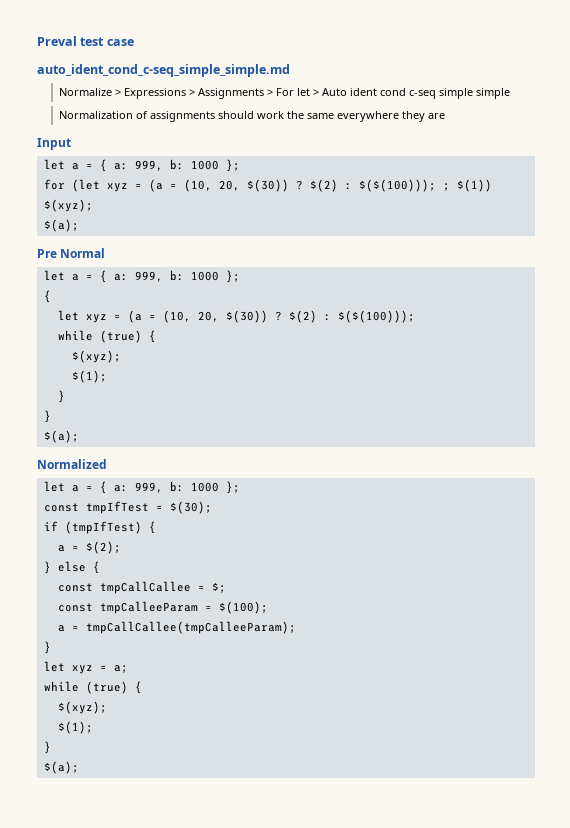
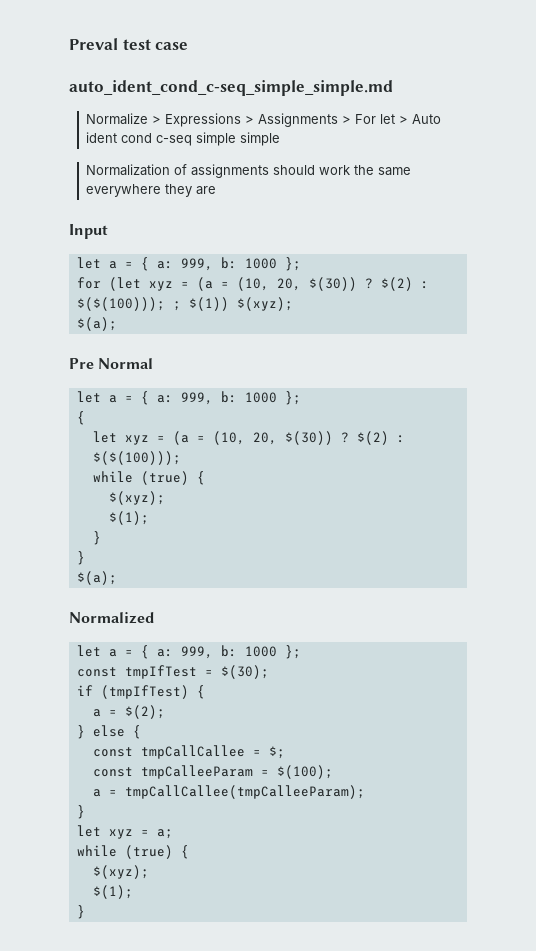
[43,761,79,774] // $(a); -> (85, 912) none

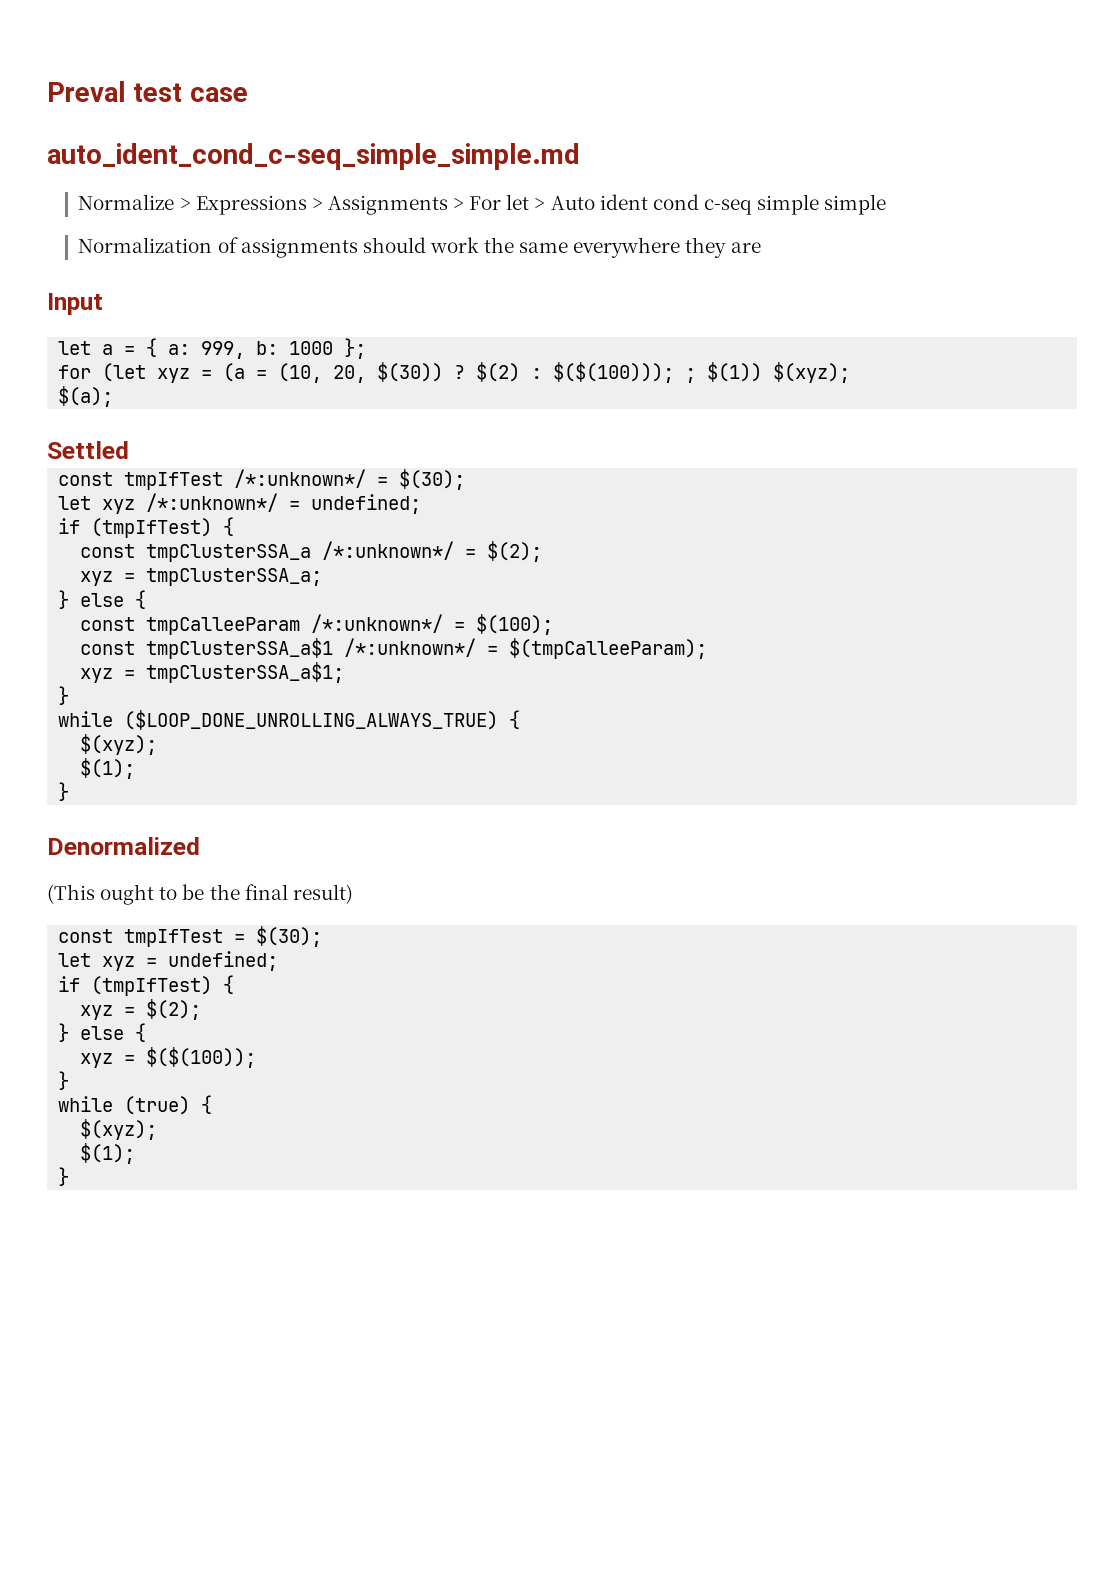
[69,358,154,369] [76,391,301,405] [76,411,85,425] [92,431,405,445] [92,451,181,465] [92,471,205,485] [108,491,165,505] [108,511,149,525] [92,531,101,545] [76,551,85,565] [76,571,117,585] [69,612,154,624] [76,645,301,659] [76,665,269,679] [76,685,205,699] [92,705,165,719] [76,725,141,739] [92,745,285,759] [92,765,333,779] [92,785,365,799] [76,805,85,819] [76,825,173,839] [76,845,189,859] [92,865,149,879] [92,885,133,899] [76,905,85,919] Pre Normal // let a = { a: 999, b: 1000 }; // { // let xyz = (a = (10, 20, $(30)) ? $(2) : $($(100))); // while (true) { // $(xyz); // $(1); // } // } // $(a); // Normalized // let a = { a: 999, b: 1000 }; // const tmpIfTest = $(30); // if (tmpIfTest) { // a = $(2); // } else { // const tmpCallCallee = $; // const tmpCalleeParam = $(100); // a = tmpCallCallee(tmpCalleeParam); // } // let xyz = a; // while (true) { // $(xyz); // $(1); // } -> [47,441,129,459] [58,469,466,490] [58,493,422,514] [58,517,235,538] [80,541,543,562] [80,568,323,586] [58,590,147,609] [80,614,554,635] [80,638,708,659] [80,662,345,683] [58,686,70,705] [58,710,521,730] [80,734,158,755] [80,758,136,779] [58,782,70,801] [47,837,200,855] [47,884,353,905] [58,926,323,947] [58,951,279,971] [58,975,235,996] [80,999,202,1020] [58,1023,147,1042] [80,1047,257,1068] [58,1071,70,1090] [58,1095,213,1115] [80,1119,158,1140] [80,1143,136,1164] [58,1167,70,1186] Settled // const tmpIfTest /*:unknown*/ = $(30); // let xyz /*:unknown*/ = undefined; // if (tmpIfTest) { // const tmpClusterSSA_a /*:unknown*/ = $(2); // xyz = tmpClusterSSA_a; // } else { // const tmpCalleeParam /*:unknown*/ = $(100); // const tmpClusterSSA_a$1 /*:unknown*/ = $(tmpCalleeParam); // xyz = tmpClusterSSA_a$1; // } // while ($LOOP_DONE_UNROLLING_ALWAYS_TRUE) { // $(xyz); // $(1); // } // Denormalized // (This ought to be the final result) // const tmpIfTest = $(30); // let xyz = undefined; // if (tmpIfTest) { // xyz = $(2); // } else { // xyz = $($(100)); // } // while (true) { // $(xyz); // $(1); // }

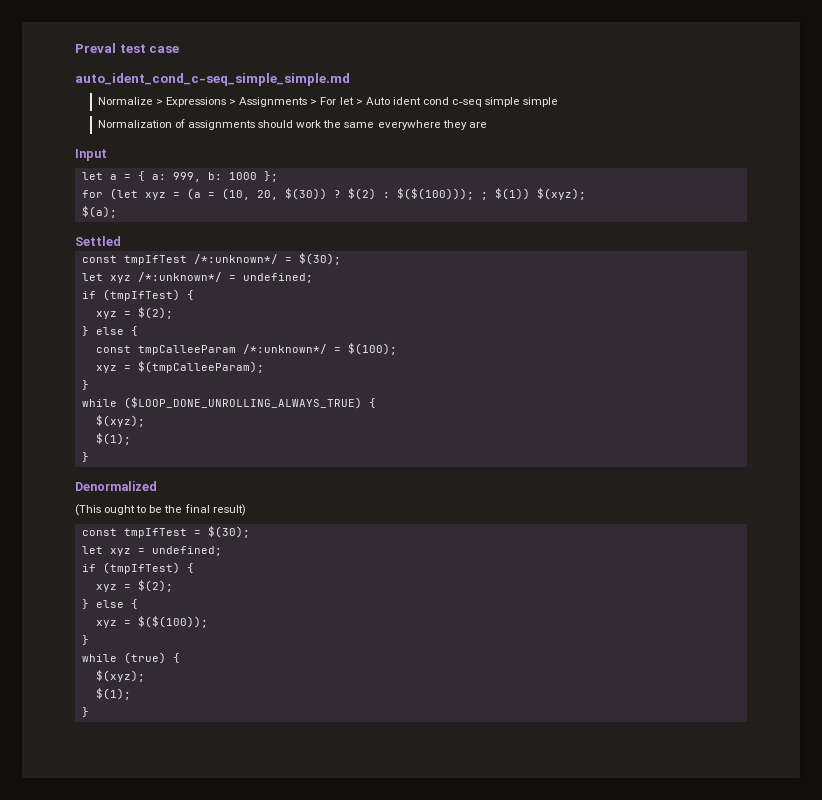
[80,541,543,562] [80,568,323,586] const tmpClusterSSA_a /*:unknown*/ = $(2); // xyz = tmpClusterSSA_a; -> [95,307,173,319] xyz = $(2);
[80,638,477,659] const tmpClusterSSA_a$1 /*:unknown*/ -> [95,365,117,373] xyz
[80,662,345,683] // xyz = tmpClusterSSA_a$1; -> (264, 367) none

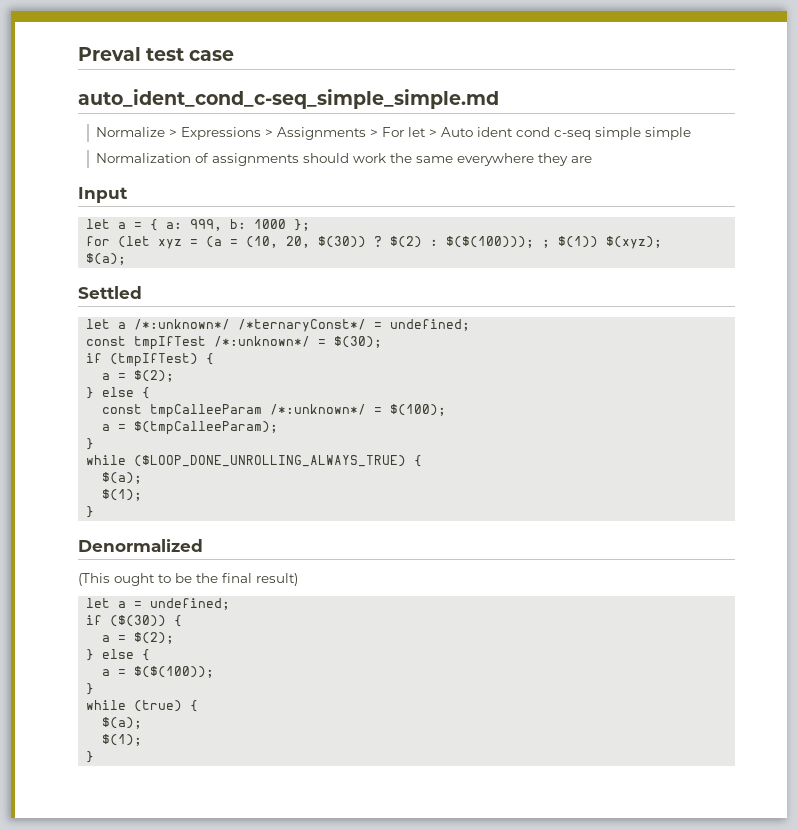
(121, 241) none -> [86,319,471,332] // let a /*:unknown*/ /*ternaryConst*/ = undefined;
[81,272,313,283] [81,289,194,301] [95,311,117,319] // let xyz /*:unknown*/ = undefined; // if (tmpIfTest) { // xyz -> [86,353,215,367] [102,373,111,380] // if (tmpIfTest) { // a
[95,365,117,373] xyz -> [102,424,111,431] a
[95,415,145,427] $(xyz); -> [102,472,143,484] $(a);
[81,526,250,538] [81,546,222,556] [81,562,194,574] [95,580,173,592] [81,599,138,609] [95,620,117,628] // const tmpIfTest = $(30); // let xyz = undefined; // if (tmpIfTest) { // xyz = $(2); // } else { // xyz -> [86,598,231,610] [86,615,183,627] [102,632,175,644] [86,649,151,661] [102,669,111,676] // let a = undefined; // if ($(30)) { // a = $(2); // } else { // a
[95,670,145,682] $(xyz); -> [102,717,143,729] $(a);

